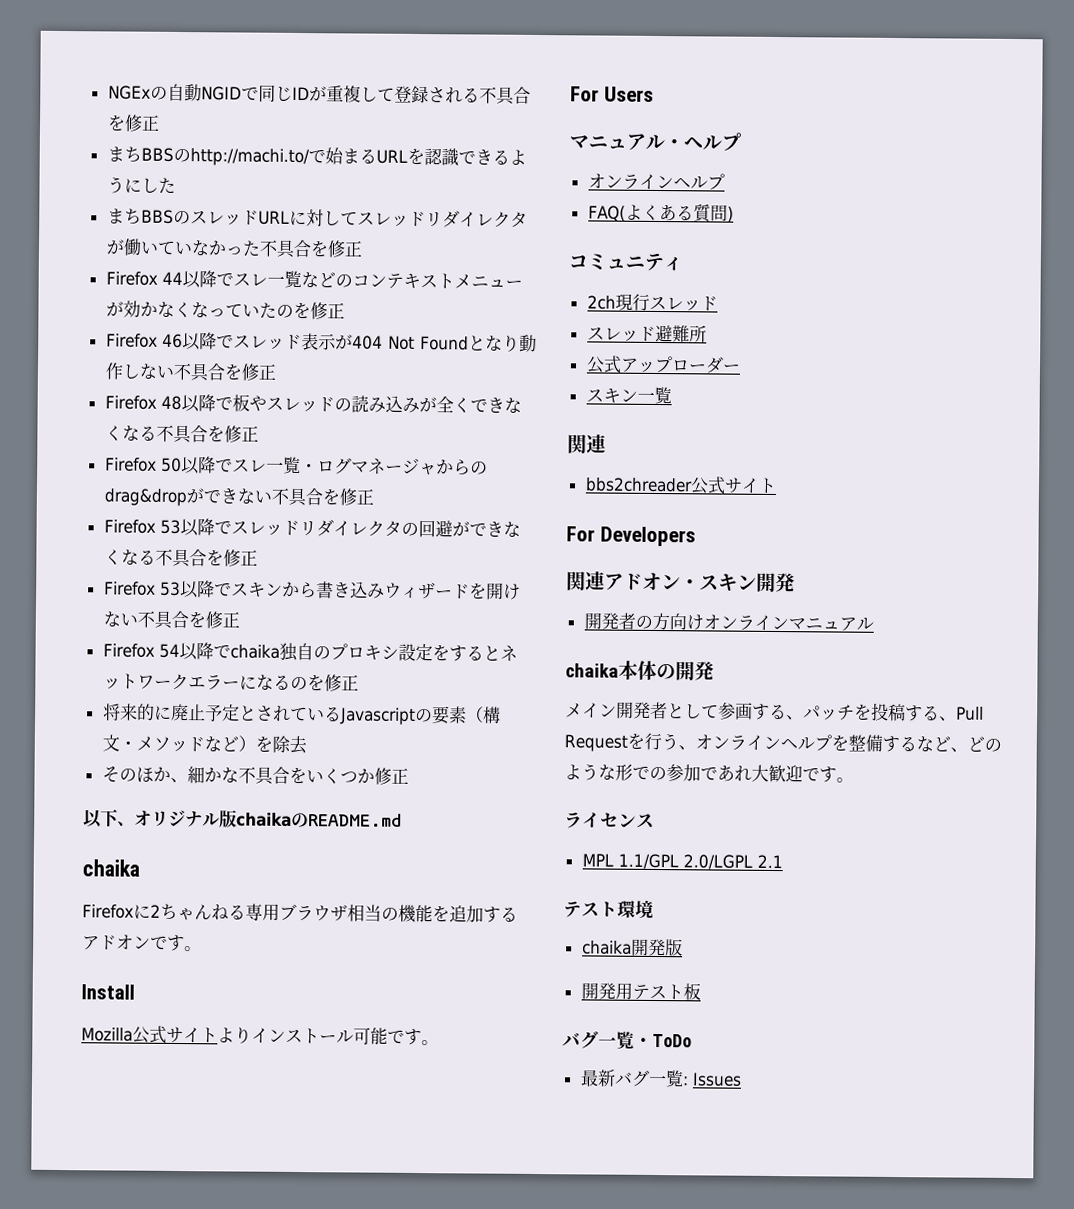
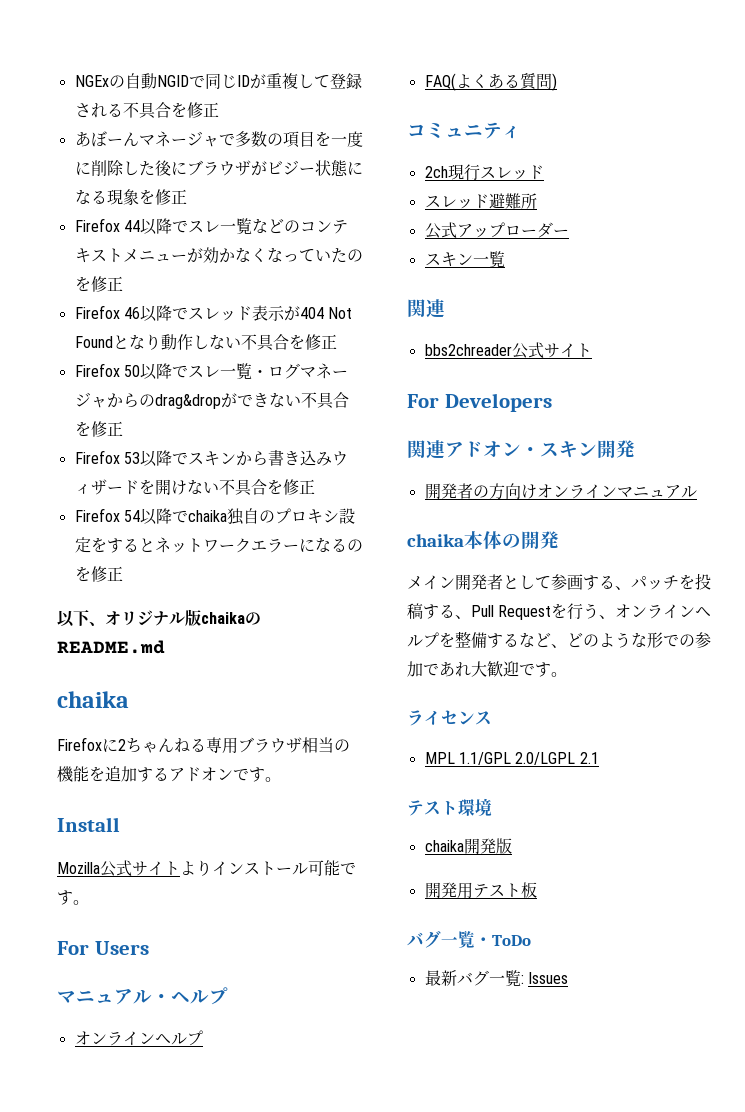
[106,146,527,167] [106,176,176,194] [106,208,528,228] [105,238,312,258] まちBBSのhttp://machi.to/で始まるURLを認識できるようにした // まちBBSのスレッドURLに対してスレッドリダイレクタが働いていなかった不具合 -> [74,131,363,148] [74,160,363,176] [74,189,139,205] あぼーんマネージャで多数の項目を一度に削除した後にブラウザがビジー状態になる現象
[104,394,522,414] [104,424,259,444] // Firefox 48以降で板やスレッドの読み込みが全くできなくなる不具合を修正 -> (337, 341) none
[103,518,521,538] [103,548,258,568] // Firefox 53以降でスレッドリダイレクタの回避ができなくなる不具合を修正 -> (123, 428) none
[102,703,501,725] [101,734,307,755] [101,766,409,785] // 将来的に廃止予定とされているJavascriptの要素（構文・メソッドなど）を除去 // そのほか、細かな不具合をいくつか修正 -> (123, 573) none

